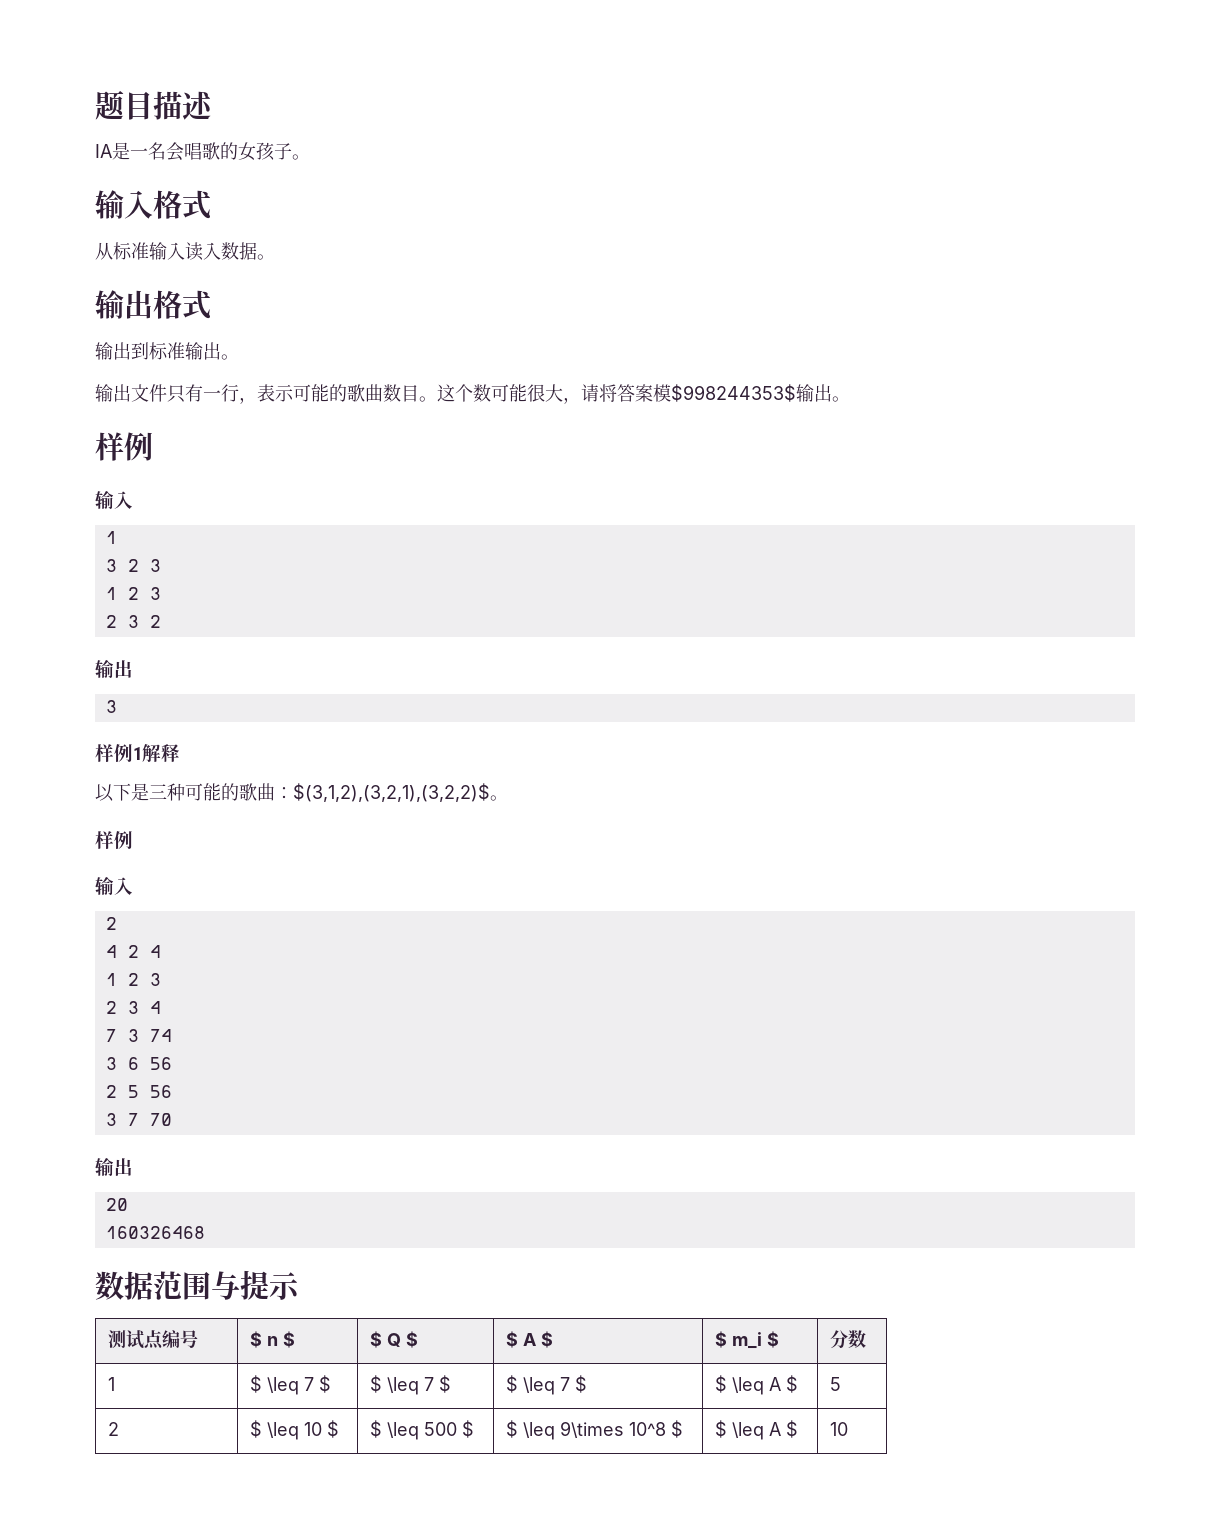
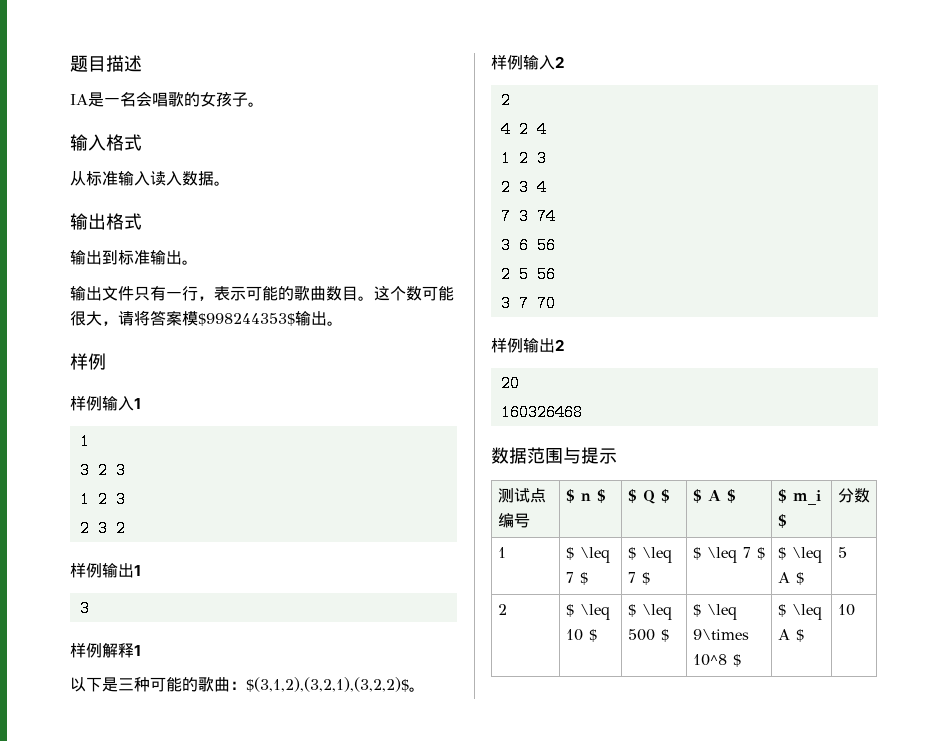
[95,490,133,509] 输入 -> [70,396,141,411] 样例输入1
[95,659,133,678] 输出 -> [70,563,141,578] 样例输出1
[133,747,142,760] 1 -> (102, 650) none
(180, 753) none -> [134,645,141,656] 1
[95,876,133,895] // 输入 -> [523,55,564,70] 输入2
[95,1157,133,1176] 输出 -> [491,338,564,353] 样例输出2

